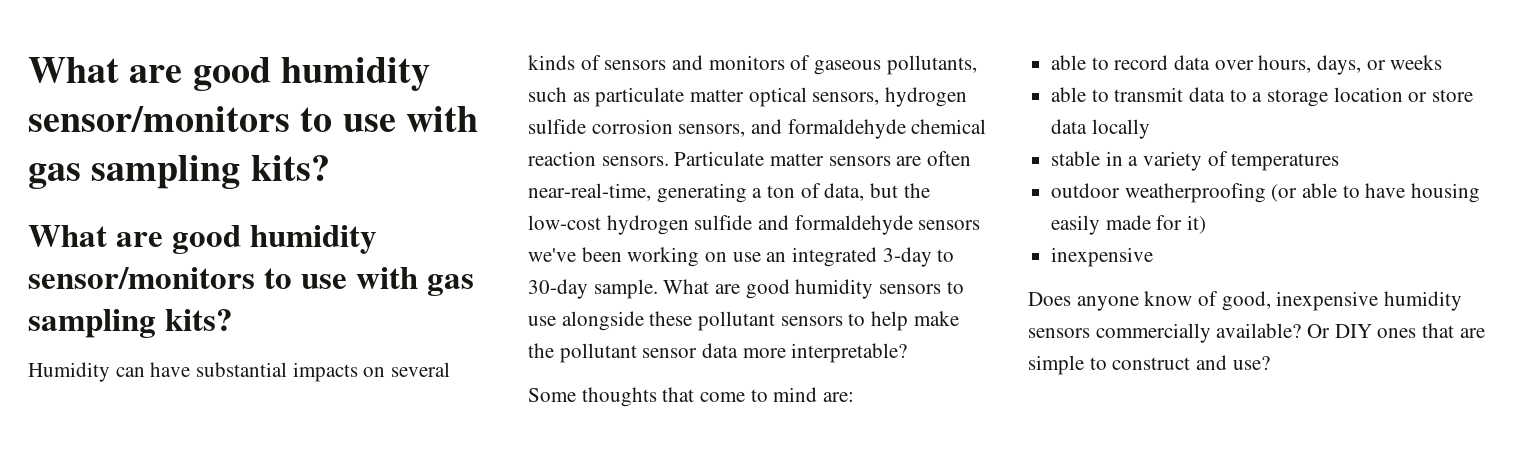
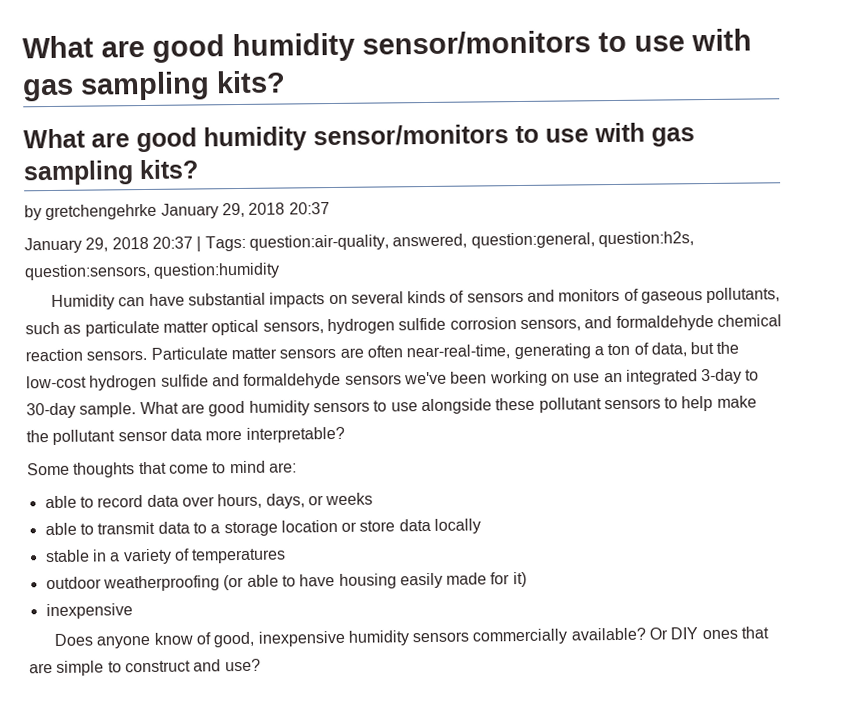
(233, 320) none -> [24,202,330,221] [24,231,694,254] [24,262,281,281] // by gretchengehrke January 29, 2018 20:37 // January 29, 2018 20:37 | Tags: question:air-quality, answered, question:general, question:h2s, question:sensors, question:humidity

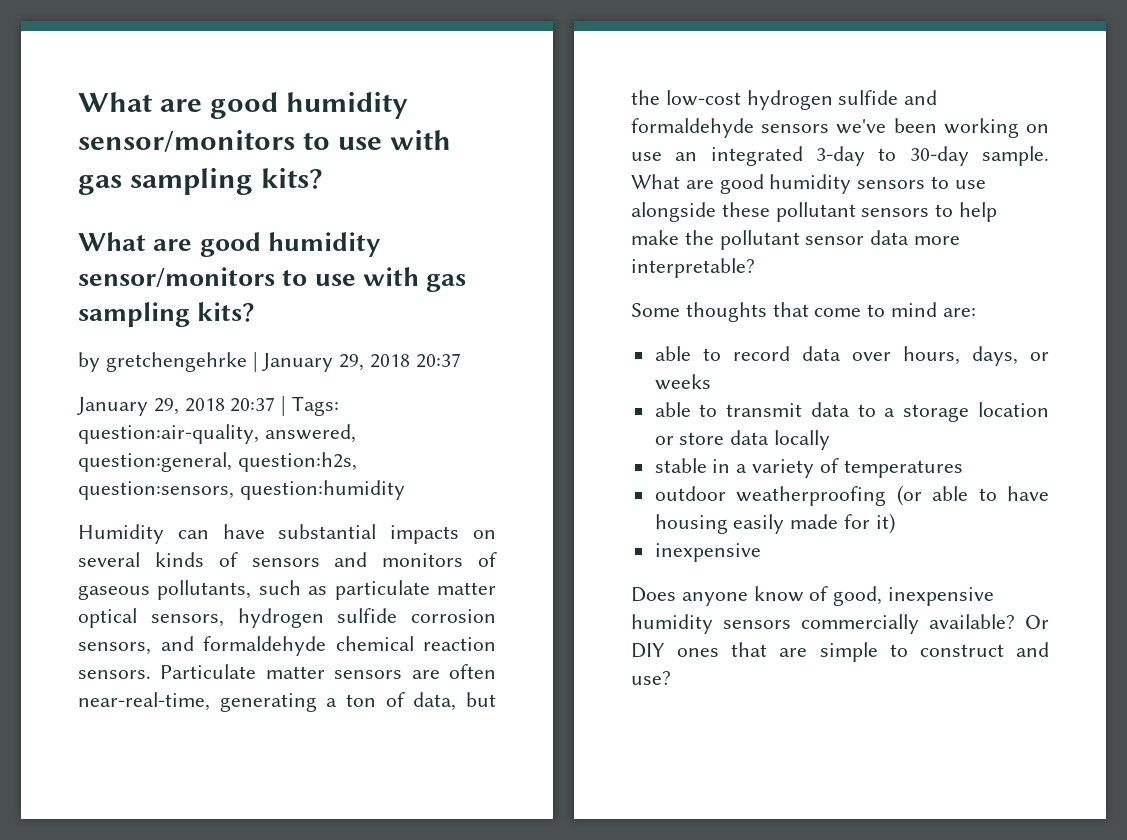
(158, 212) none -> [252,352,258,372] |

